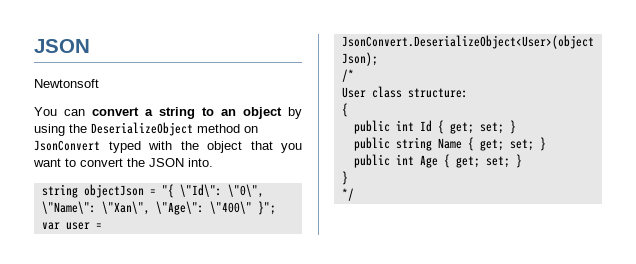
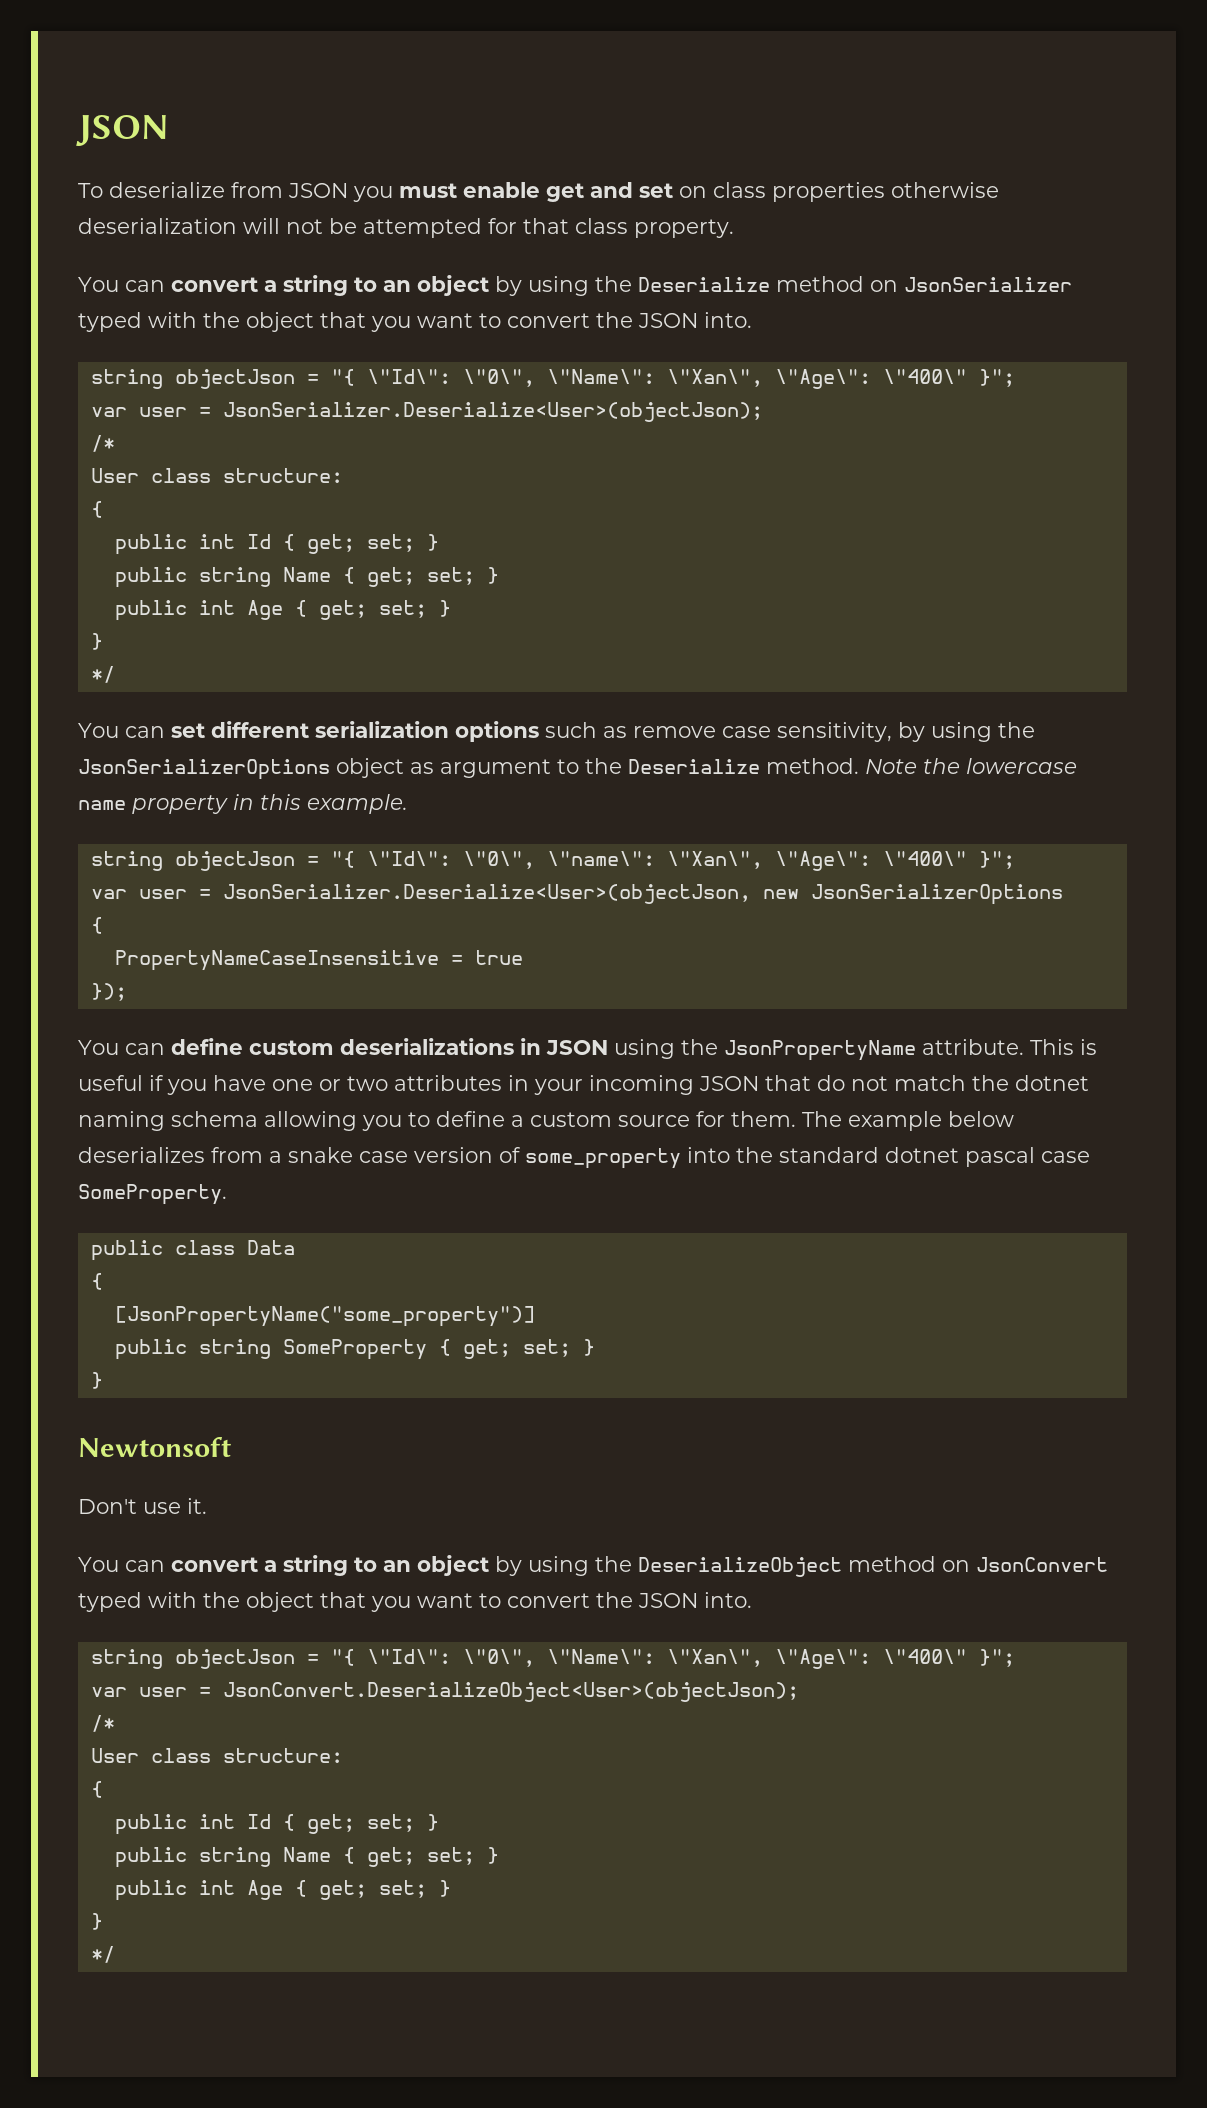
[34,79,99,88] Newtonsoft -> [78,182,999,202] [78,218,734,238] [78,275,1072,296] [78,312,752,332] [90,369,1015,389] [90,402,763,422] [90,435,115,452] [90,468,343,483] [90,501,103,518] [114,534,439,555] [114,567,499,588] [114,600,451,621] [90,633,103,650] [90,666,115,683] [78,721,1035,742] [78,758,1077,780] [78,794,408,814] [90,851,1015,871] [90,884,1063,905] [90,917,103,934] [114,950,523,971] [90,983,127,1001] [78,1038,1097,1061] [78,1075,1089,1095] [78,1111,1014,1131] [78,1147,1090,1169] [78,1184,227,1205] [90,1240,295,1261] [90,1273,103,1290] [114,1306,535,1327] [114,1339,595,1360] [90,1372,103,1389] [78,1437,231,1457] [78,1498,207,1514] To deserialize from JSON you must enable get and set on class properties otherwise deserialization will not be attempted for that class property. // You can convert a string to an object by using the Deserialize method on JsonSerializer typed with the object that you want to convert the JSON into. // string objectJson = "{ \"Id\": \"0\", \"Name\": \"Xan\", \"Age\": \"400\" }"; // var user = JsonSerializer.Deserialize<User>(objectJson); // /* // User class structure: // { // public int Id { get; set; } // public string Name { get; set; } // public int Age { get; set; } // } // */ // You can set different serialization options such as remove case sensitivity, by using the JsonSerializerOptions object as argument to the Deserialize method. Note the lowercase name property in this example. // string objectJson = "{ \"Id\": \"0\", \"name\": \"Xan\", \"Age\": \"400\" }"; // var user = JsonSerializer.Deserialize<User>(objectJson, new JsonSerializerOptions // { // PropertyNameCaseInsensitive = true // }); // You can define custom deserializations in JSON using the JsonPropertyName attribute. This is useful if you have one or two attributes in your incoming JSON that do not match the dotnet naming schema allowing you to define a custom source for them. The example below deserializes from a snake case version of some_property into the standard dotnet pascal case SomeProperty. // public class Data // { // [JsonPropertyName("some_property")] // public string SomeProperty { get; set; } // } // Newtonsoft // Don't use it.

